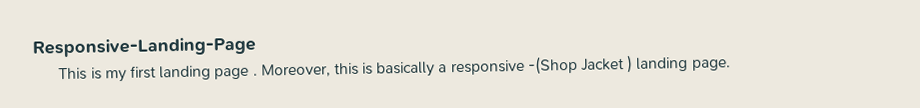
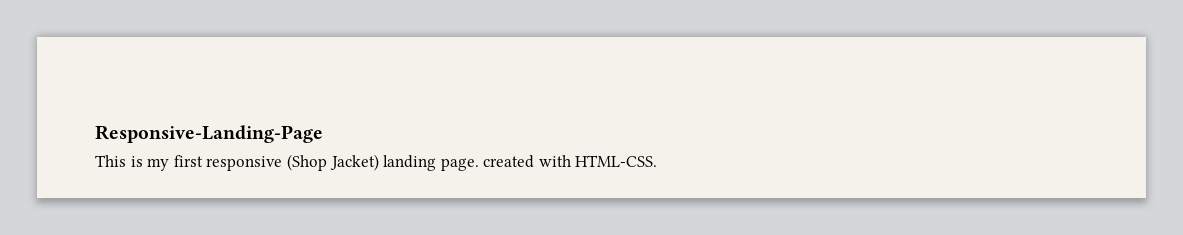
[159,54,731,81] landing page . Moreover, this is basically a responsive -(Shop Jacket ) landing page. -> [206,154,658,171] responsive (Shop Jacket) landing page. created with HTML-CSS.

